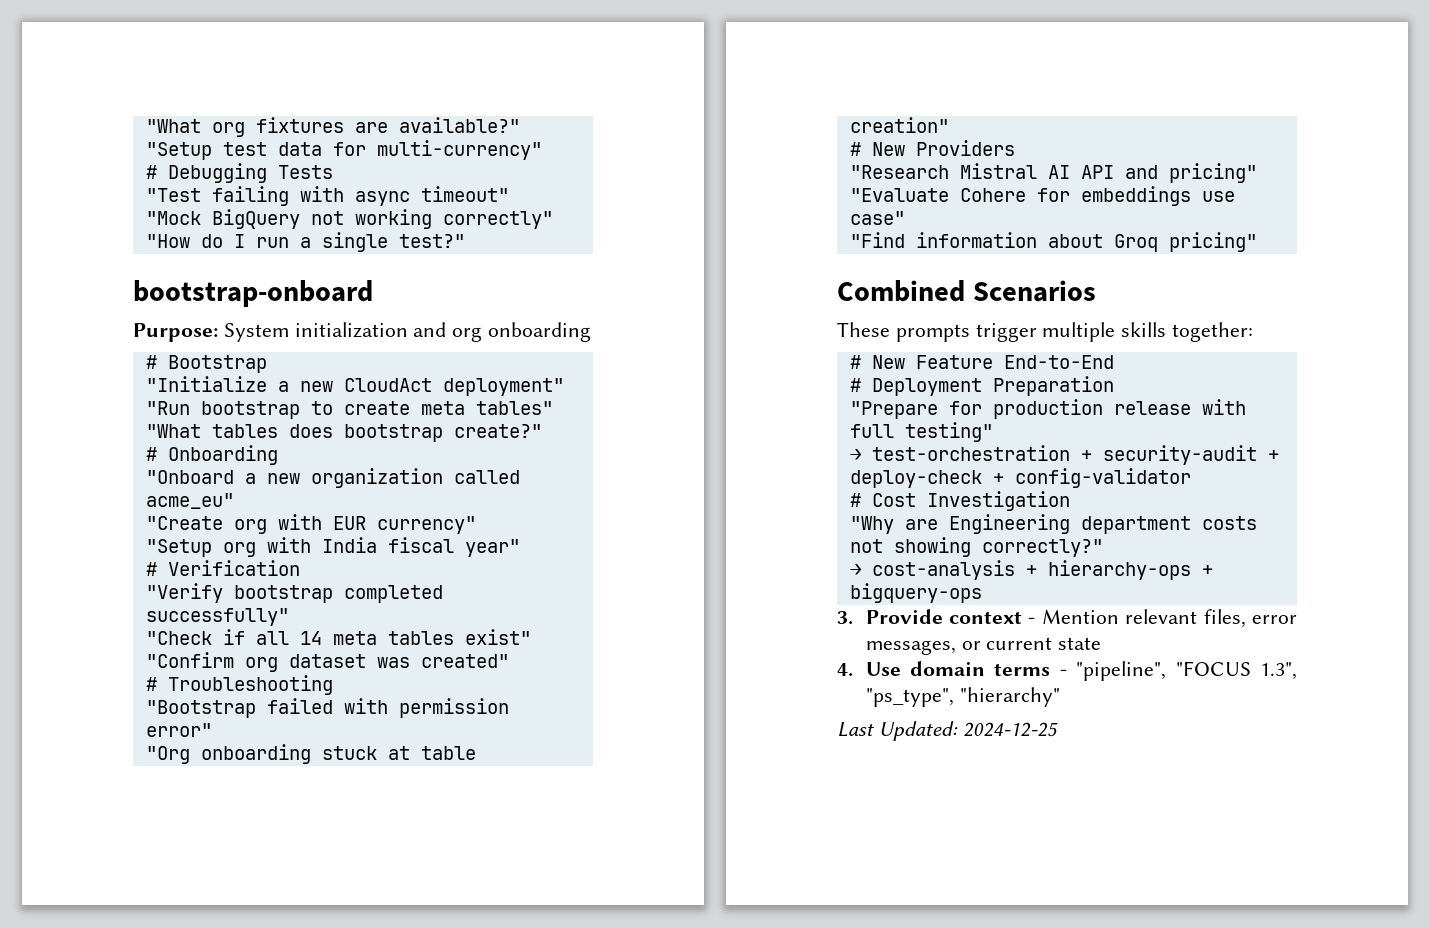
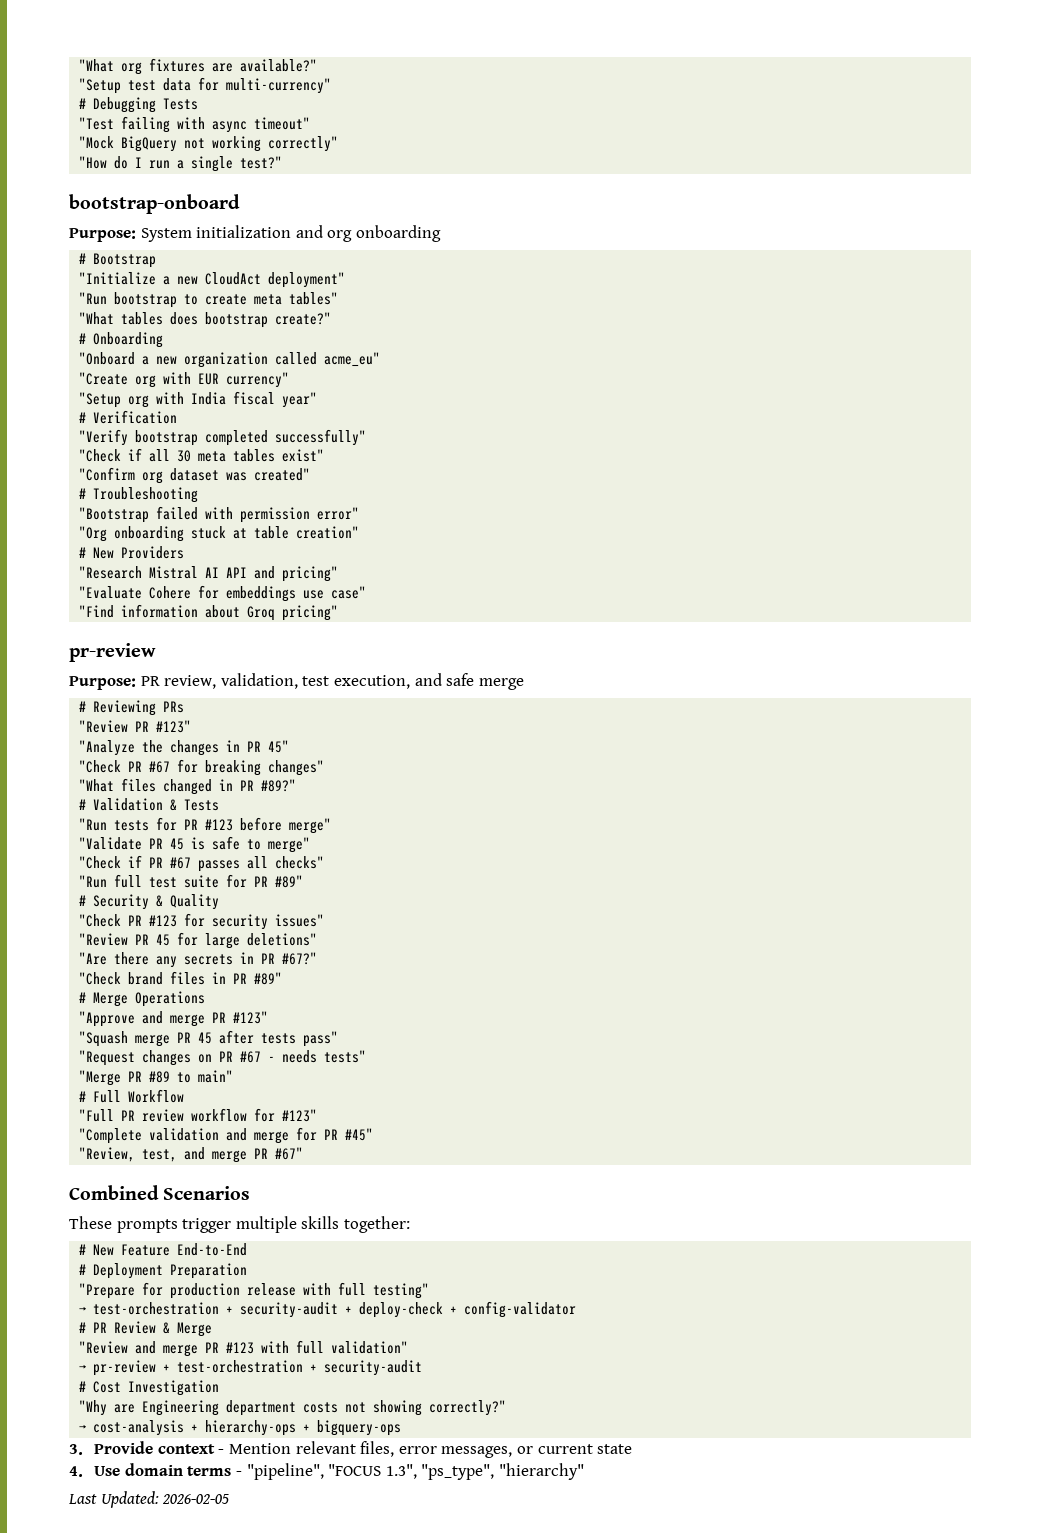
[299,631,322,645] 14 -> [177,450,192,462] 30
(1257, 242) none -> [69,643,156,662] [69,673,524,690] [79,700,185,716] [79,720,192,733] [79,740,290,756] [79,759,325,776] [79,778,297,795] [79,798,220,811] [79,817,332,834] [79,836,311,853] [79,855,325,872] [79,874,304,888] [79,894,220,910] [79,913,325,930] [79,932,318,949] [79,952,318,968] [79,971,283,985] [79,991,206,1007] [79,1011,269,1027] [79,1030,339,1047] [79,1050,367,1066] [79,1070,234,1086] [79,1089,185,1103] [79,1108,318,1122] [79,1127,374,1144] [79,1147,304,1163] // pr-review // Purpose: PR review, validation, test execution, and safe merge // # Reviewing PRs // "Review PR #123" // "Analyze the changes in PR 45" // "Check PR #67 for breaking changes" // "What files changed in PR #89?" // # Validation & Tests // "Run tests for PR #123 before merge" // "Validate PR 45 is safe to merge" // "Check if PR #67 passes all checks" // "Run full test suite for PR #89" // # Security & Quality // "Check PR #123 for security issues" // "Review PR 45 for large deletions" // "Are there any secrets in PR #67?" // "Check brand files in PR #89" // # Merge Operations // "Approve and merge PR #123" // "Squash merge PR 45 after tests pass" // "Request changes on PR #67 - needs tests" // "Merge PR #89 to main" // # Full Workflow // "Full PR review workflow for #123" // "Complete validation and merge for PR #45" // "Review, test, and merge PR #67"
(1191, 478) none -> [79,1321,213,1337] [79,1340,409,1357] [79,1360,423,1376] // # PR Review & Merge // "Review and merge PR #123 with full validation" // → pr-review + test-orchestration + security-audit
[962,722,1058,737] 2024-12-25 -> [162,1494,230,1504] 2026-02-05

